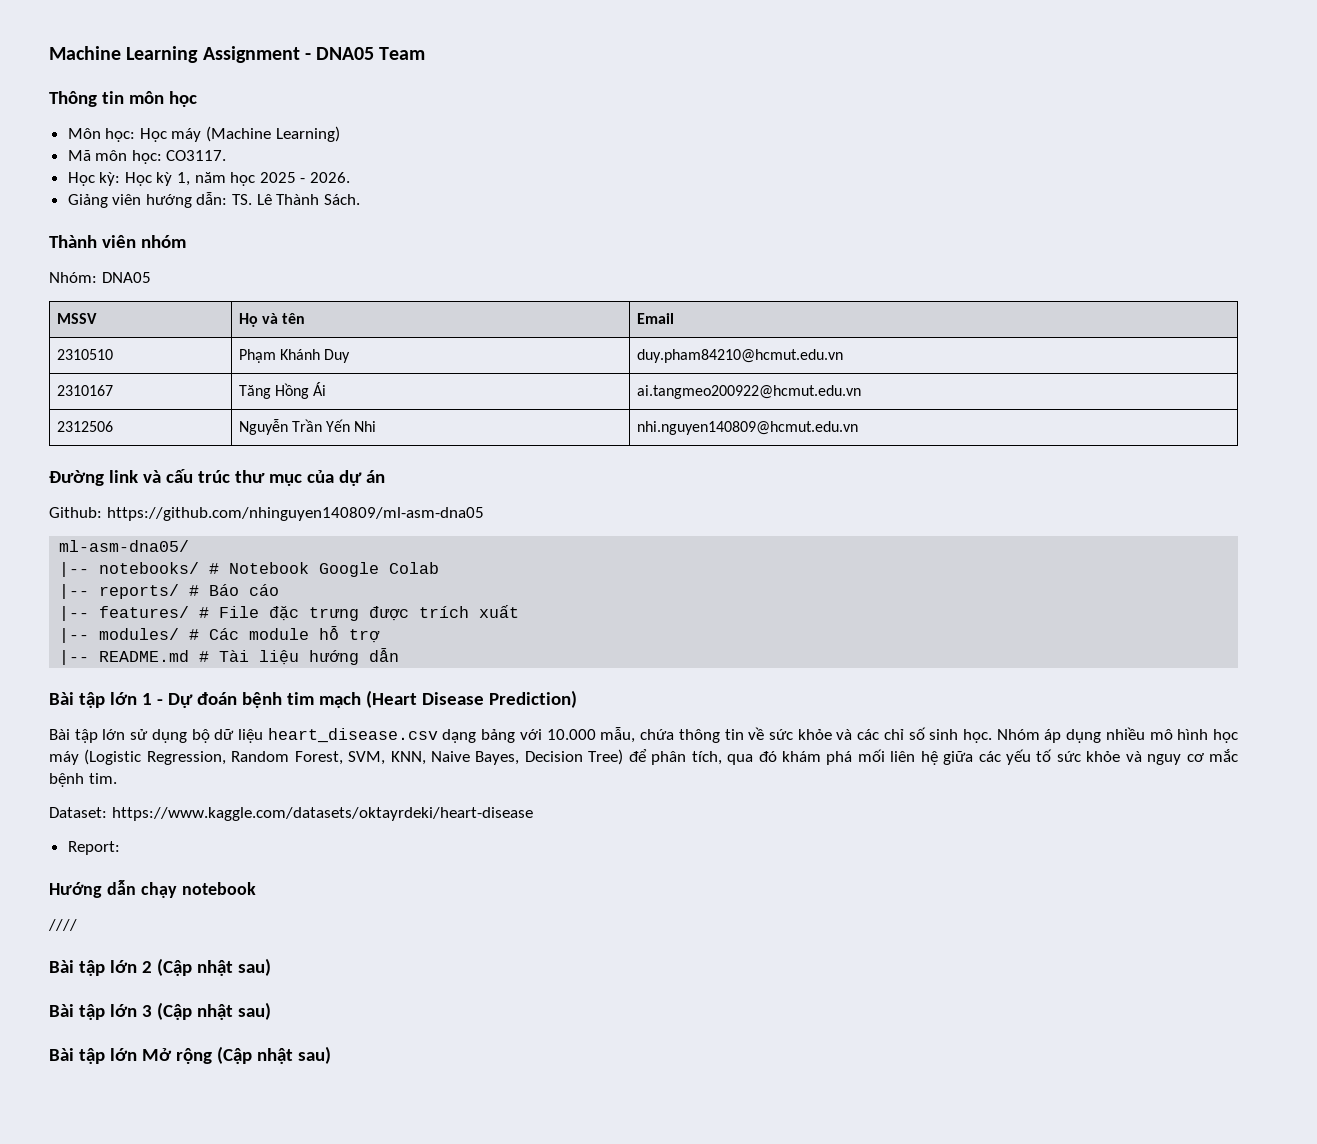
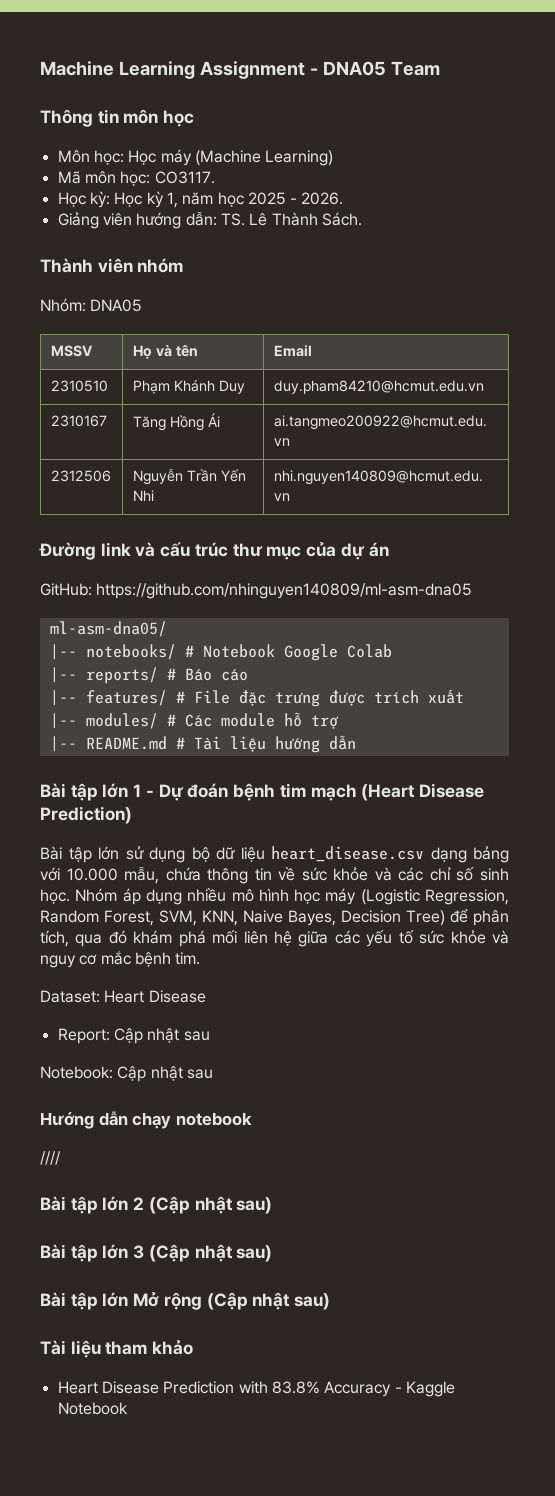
[49,507,102,518] Github: -> [40,583,92,596] GitHub:
[111,807,533,821] https://www.kaggle.com/datasets/oktayrdeki/heart-disease -> [104,990,206,1003] Heart Disease
(120, 848) none -> [113,1028,210,1044] [40,1066,213,1082] Cập nhật sau // Notebook: Cập nhật sau
(331, 1055) none -> [40,1340,194,1358] [57,1381,455,1397] [57,1402,128,1415] // Tài liệu tham khảo // Heart Disease Prediction with 83.8% Accuracy - Kaggle Notebook

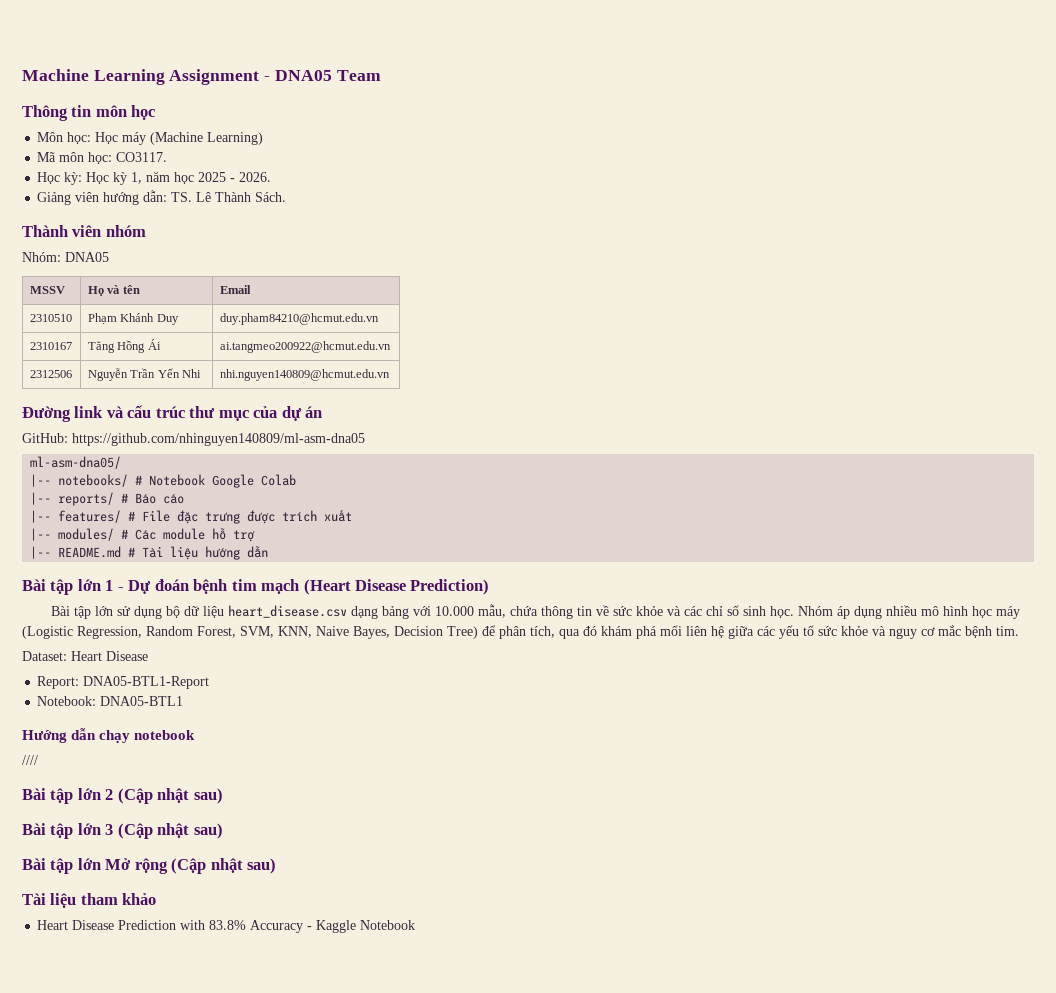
[113,1028,210,1044] [40,1066,213,1082] Cập nhật sau // Notebook: Cập nhật sau -> [83,676,210,689] [37,696,184,706] DNA05-BTL1-Report // Notebook: DNA05-BTL1

